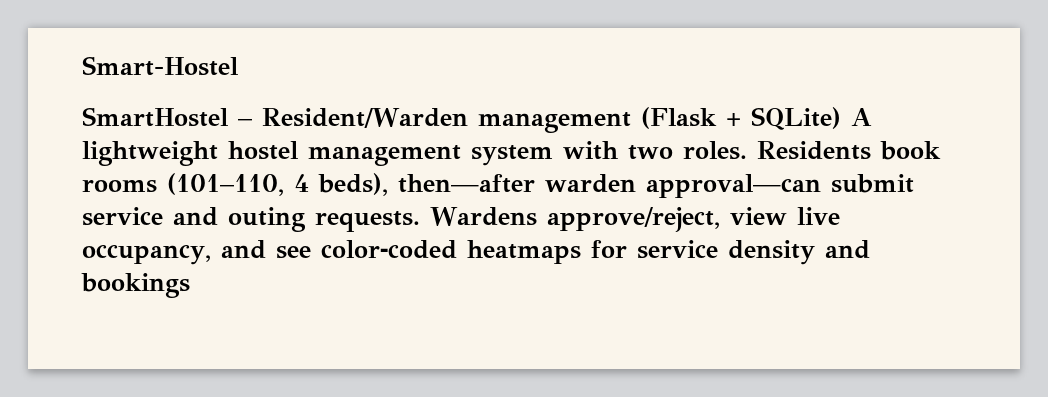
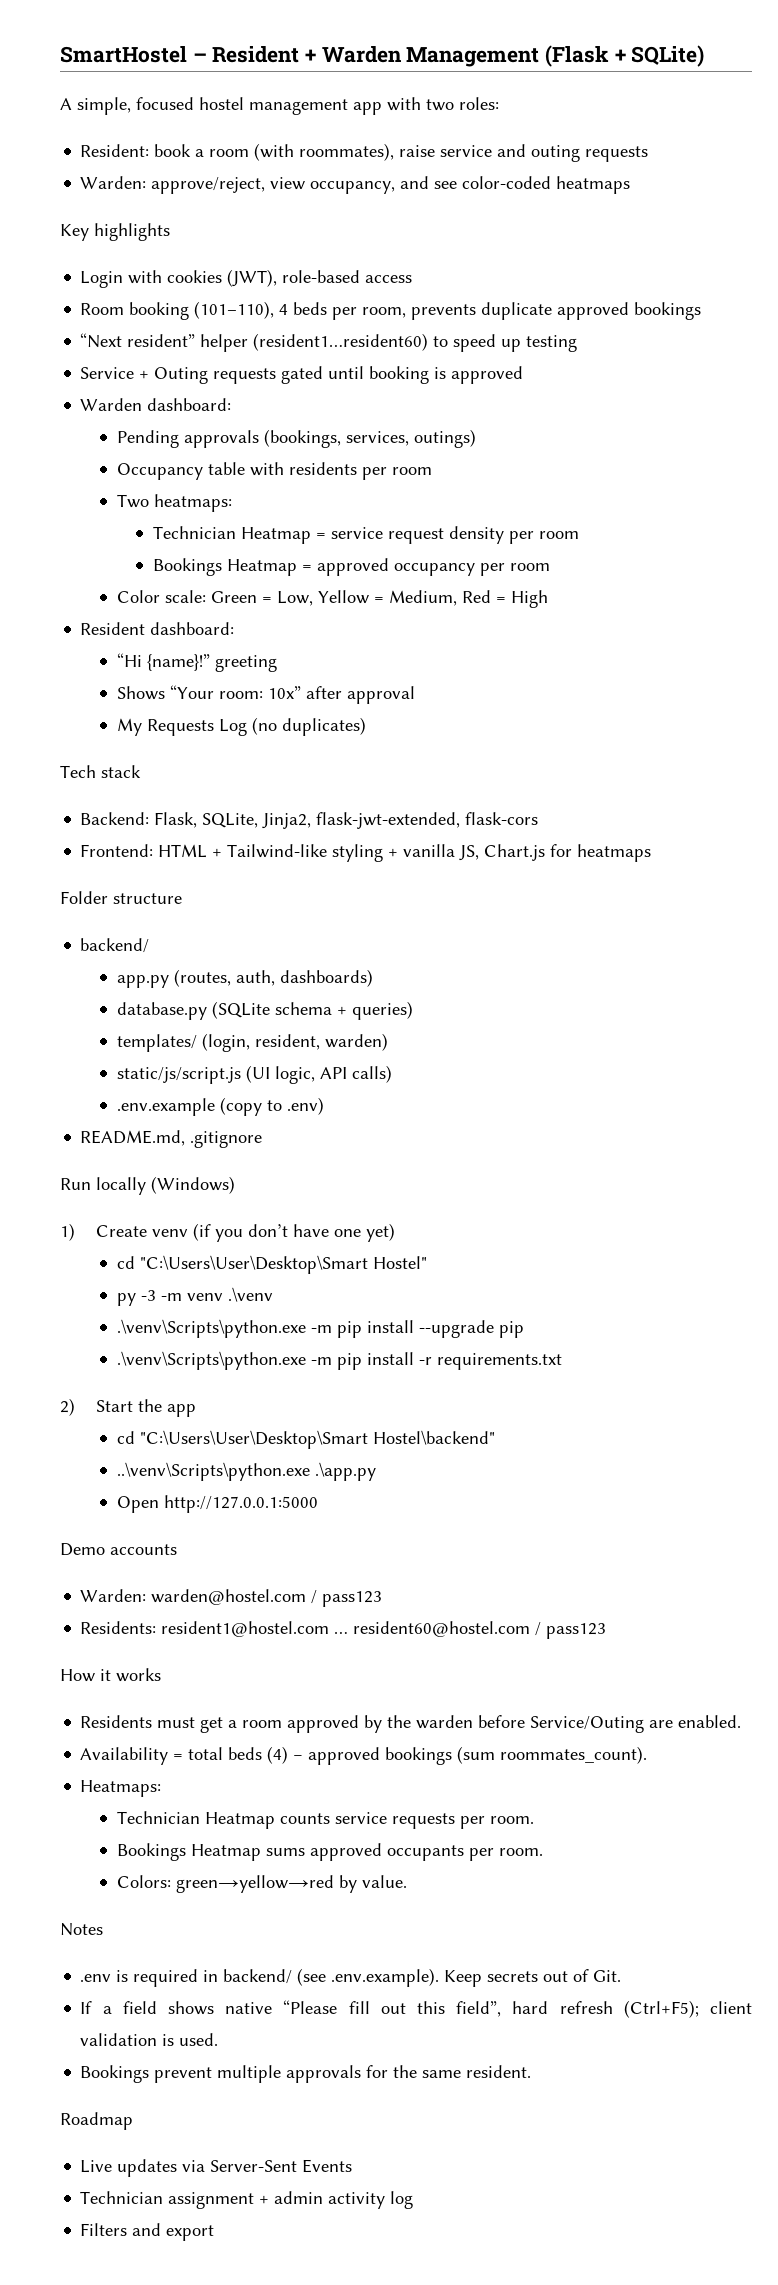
[82,56,238,76] Smart-Hostel // -> (60, 54) none
[262,108,631,133] Resident/Warden management -> [212,46,540,67] Resident + Warden Management
[850,108,872,126] [82,141,218,166] A lightweight -> [60,97,194,115] // A simple, focused
[471,145,553,166] system -> [353,102,382,115] app
[683,141,941,160] [82,173,914,198] roles. Residents book rooms (101–110, 4 beds), then—after warden approval—can submit -> [459,97,499,110] [80,143,436,161] roles: // Resident: book a room (with roommates), raise
[315,207,537,232] requests. Wardens -> [585,146,649,162] [80,176,147,189] requests // Warden:
[796,207,840,225] live -> (306, 183) none
[590,240,870,265] [81,273,190,298] for service density and bookings -> [60,223,170,241] [80,269,413,288] [80,301,702,320] [80,333,578,352] [80,366,524,384] [80,398,232,411] [116,429,476,448] [116,462,432,480] [116,494,232,512] [152,526,579,544] [152,558,550,576] [116,590,548,608] [80,622,235,635] [116,653,277,672] [116,685,415,704] [116,717,366,736] [60,765,141,778] [80,812,539,829] [80,844,652,862] [60,891,182,904] [80,938,150,953] [116,969,373,988] [116,1001,413,1020] [116,1033,388,1052] [116,1065,392,1084] [116,1097,324,1116] [80,1130,263,1148] [60,1176,235,1195] [60,1223,396,1242] [116,1255,427,1274] [116,1287,273,1306] [116,1319,524,1338] [116,1351,562,1370] [60,1398,197,1417] [116,1430,495,1449] [116,1462,376,1481] [116,1495,318,1513] [60,1543,177,1556] [80,1589,383,1607] [80,1621,607,1639] [60,1668,161,1682] [80,1715,742,1733] [80,1746,648,1765] [80,1780,162,1797] [116,1811,534,1829] [116,1843,543,1861] [116,1875,407,1893] [60,1923,103,1936] [80,1968,622,1987] [80,2000,752,2018] [80,2033,219,2046] [80,2065,532,2083] [60,2112,133,2130] [80,2159,353,2177] [80,2191,414,2209] [80,2223,215,2241] // Key highlights // Login with cookies (JWT), role‑based access // Room booking (101–110), 4 beds per room, prevents duplicate approved bookings // “Next resident” helper (resident1…resident60) to speed up testing // Service + Outing requests gated until booking is approved // Warden dashboard: // Pending approvals (bookings, services, outings) // Occupancy table with residents per room // Two heatmaps: // Technician Heatmap = service request density per room // Bookings Heatmap = approved occupancy per room // Color scale: Green = Low, Yellow = Medium, Red = High // Resident dashboard: // “Hi {name}!” greeting // Shows “Your room: 10x” after approval // My Requests Log (no duplicates) // Tech stack // Backend: Flask, SQLite, Jinja2, flask-jwt-extended, flask-cors // Frontend: HTML + Tailwind-like styling + vanilla JS, Chart.js for heatmaps // Folder structure // backend/ // app.py (routes, auth, dashboards) // database.py (SQLite schema + queries) // templates/ (login, resident, warden) // static/js/script.js (UI logic, API calls) // .env.example (copy to .env) // README.md, .gitignore // Run locally (Windows) // 1) Create venv (if you don’t have one yet) // cd "C:\Users\User\Desktop\Smart Hostel" // py -3 -m venv .\venv // .\venv\Scripts\python.exe -m pip install --upgrade pip // .\venv\Scripts\python.exe -m pip install -r requirements.txt // 2) Start the app // cd "C:\Users\User\Desktop\Smart Hostel\backend" // ..\venv\Scripts\python.exe .\app.py // Open http://127.0.0.1:5000 // Demo accounts // Warden: warden@hostel.com / pass123 // Residents: resident1@hostel.com … resident60@hostel.com / pass123 // How it works // Residents must get a room approved by the warden before Service/Outing are enabled. // Availability = total beds (4) − approved bookings (sum roommates_count). // Heatmaps: // Technician Heatmap counts service requests per room. // Bookings Heatmap sums approved occupants per room. // Colors: green→yellow→red by value. // Notes // .env is required in backend/ (see .env.example). Keep secrets out of Git. // If a field shows native “Please fill out this field”, hard refresh (Ctrl+F5); client validation is used. // Bookings prevent multiple approvals for the same resident. // Roadmap // Live updates via Server-Sent Events // Technician assignment + admin activity log // Filters and export

